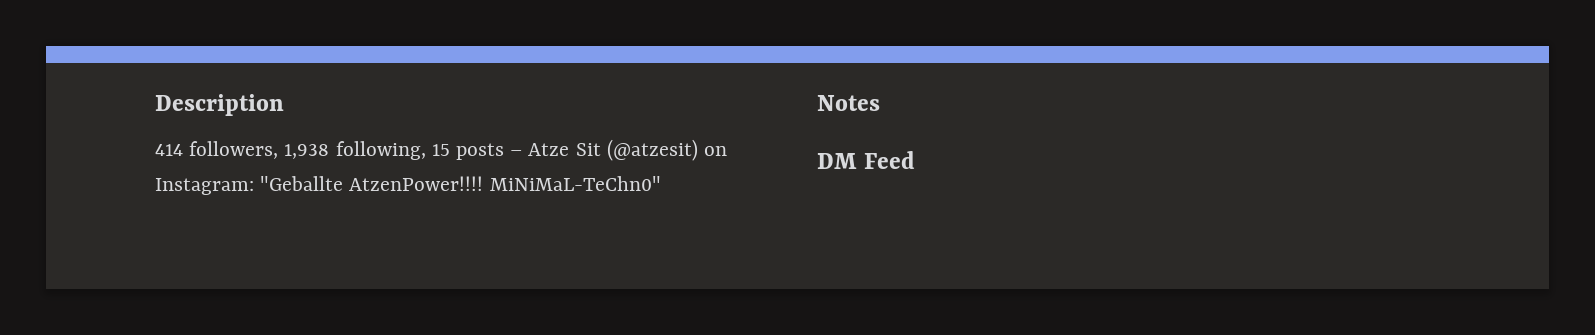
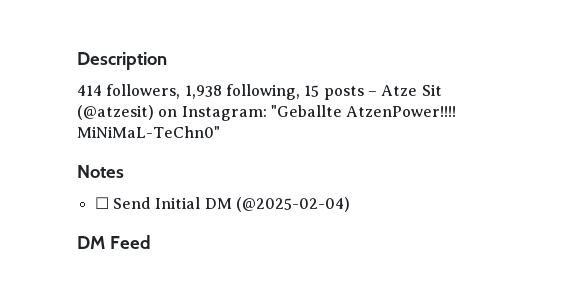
(880, 103) none -> [94,197,350,212] // ☐ Send Initial DM (@2025-02-04)

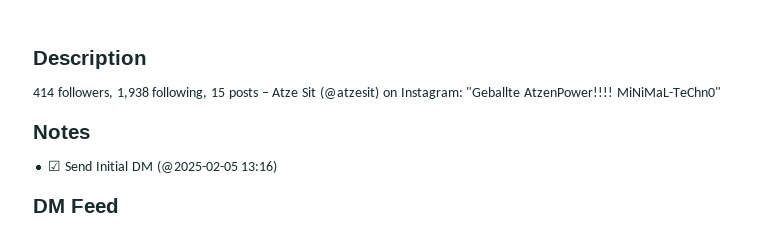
[94,197,109,209] ☐ -> [48,160,62,171] ☑
[235,197,350,212] (@2025-02-04) -> [156,160,278,173] (@2025-02-05 13:16)

